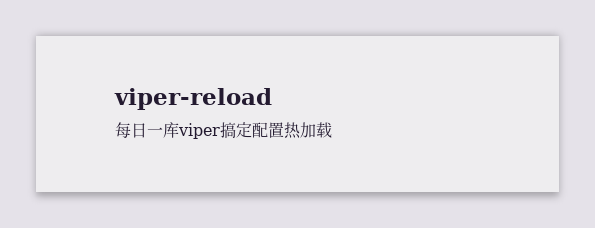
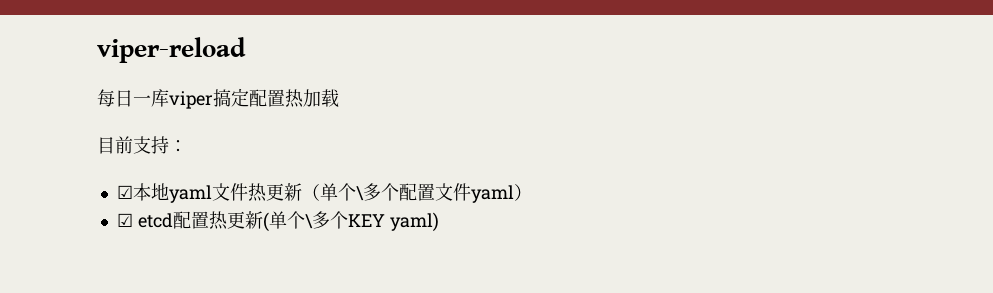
(332, 130) none -> [97,136,187,154] [116,183,532,203] [116,211,439,232] // 目前支持： // ☑本地yaml文件热更新（单个\多个配置文件yaml） // ☑ etcd配置热更新(单个\多个KEY yaml)

